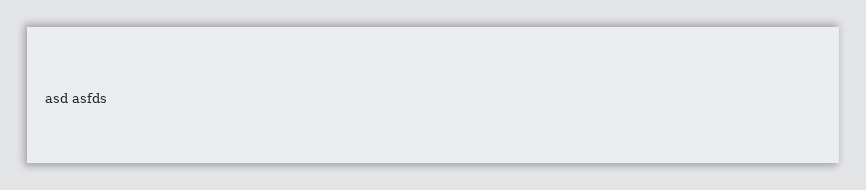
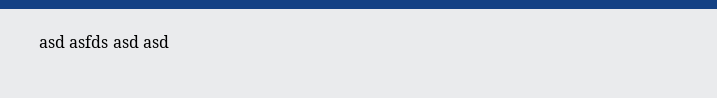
(107, 98) none -> [112,35,169,48] asd asd

